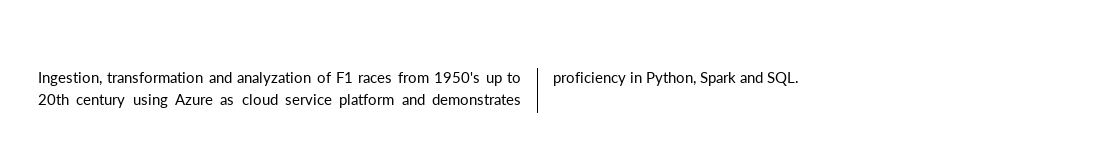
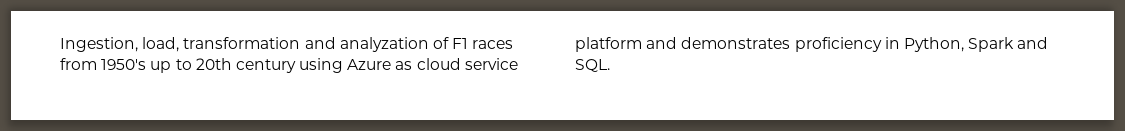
(102, 79) none -> [142,37,180,52] load,

